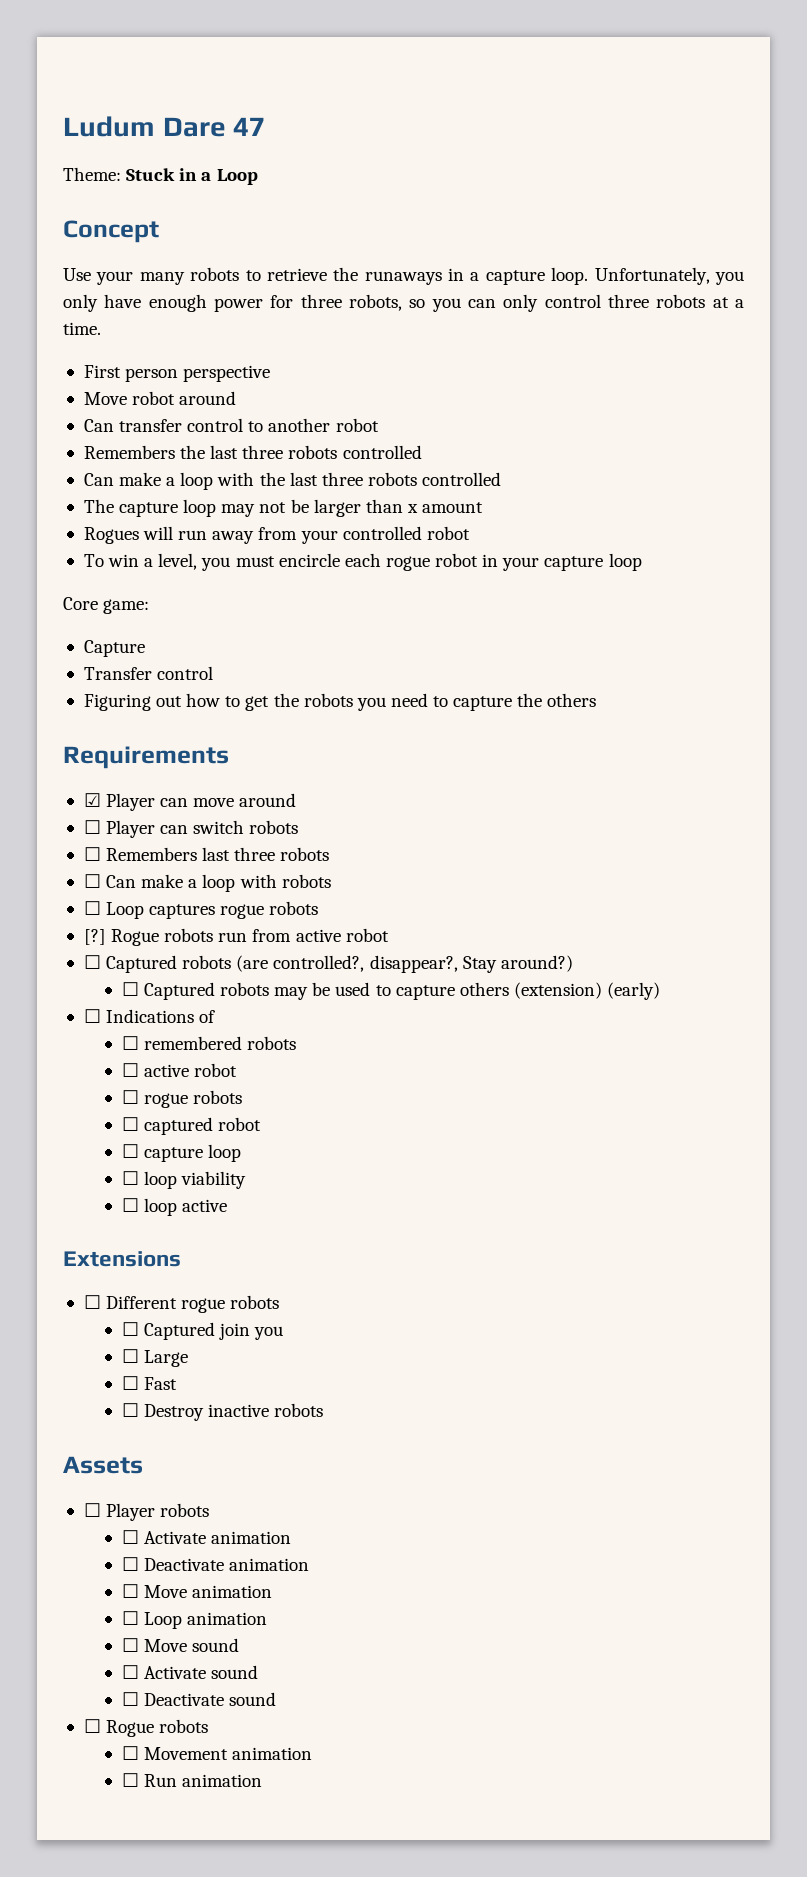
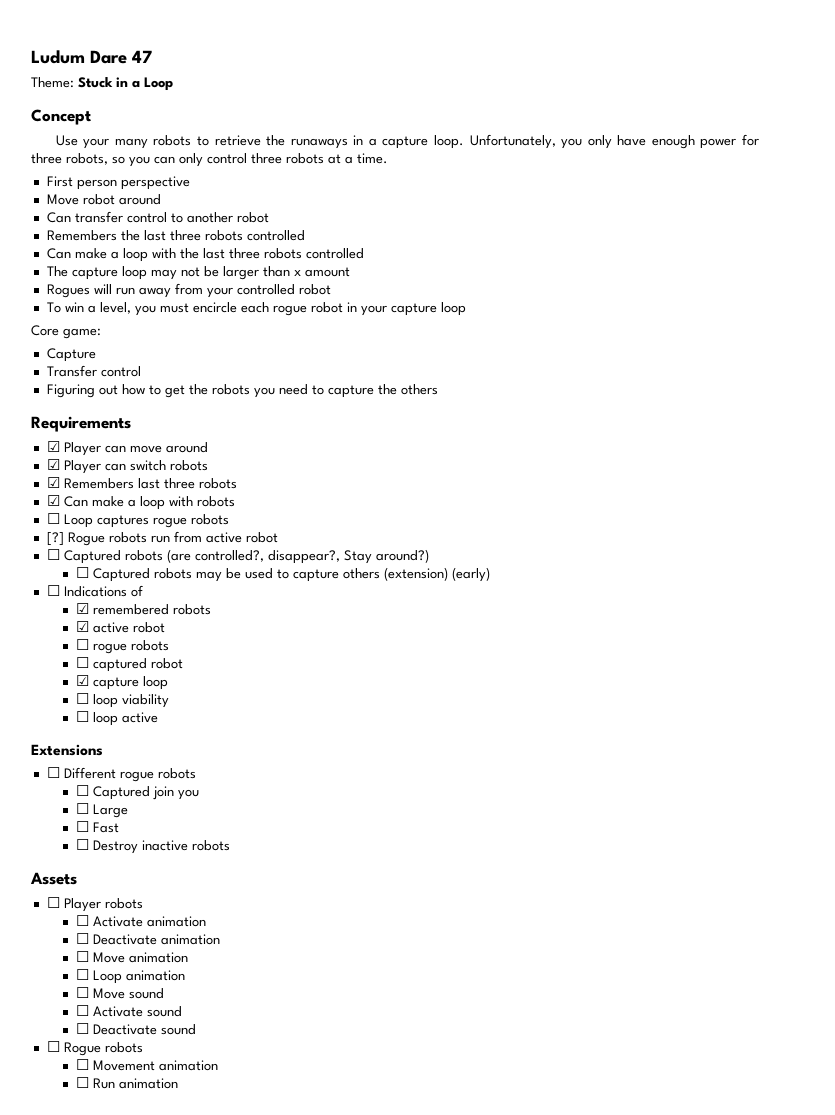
[83,820,101,834] ☐ -> [46,459,60,470] ☑
[83,847,101,861] ☐ -> [46,477,60,488] ☑
[83,874,101,888] ☐ -> [46,495,60,506] ☑
[121,1036,139,1050] ☐ -> [75,603,89,614] ☑
[121,1063,139,1077] ☐ -> [75,621,89,632] ☑
[121,1144,139,1158] ☐ -> [75,675,89,686] ☑

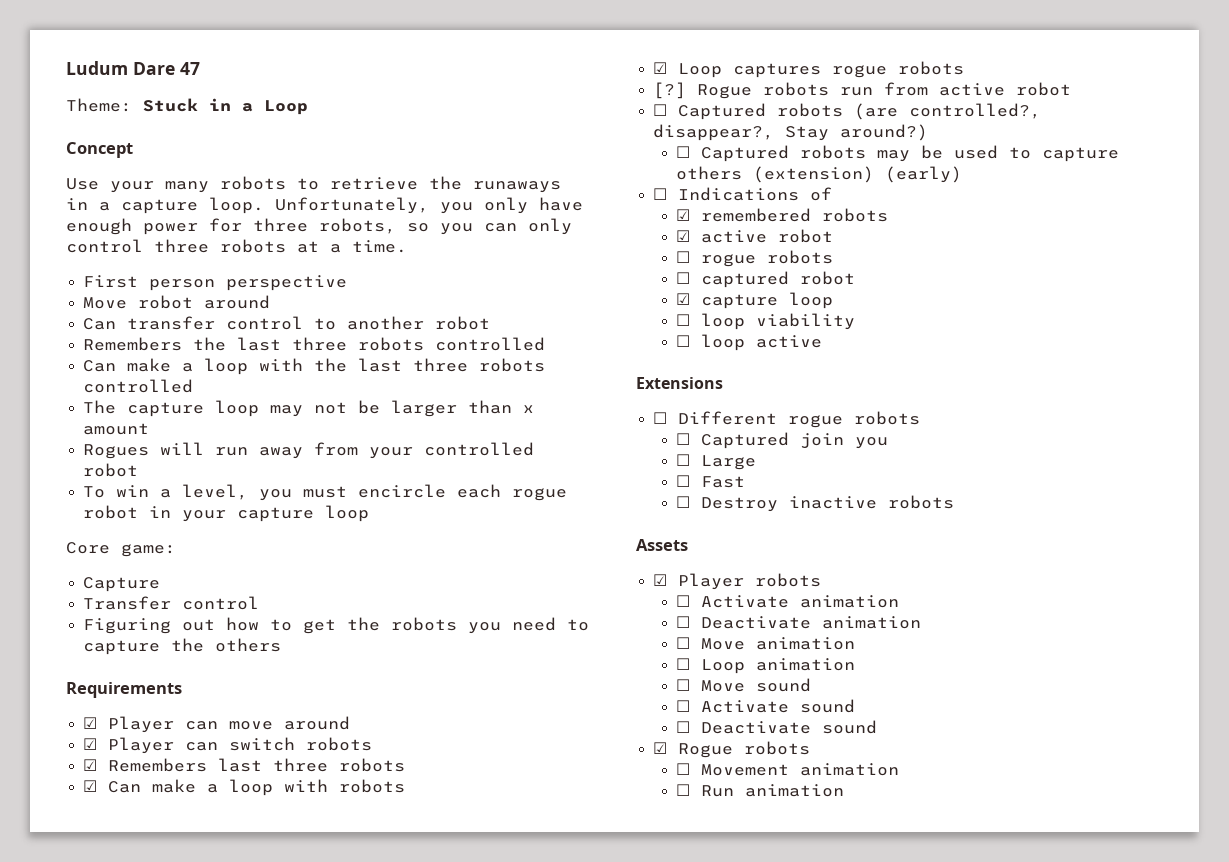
[46,513,60,524] ☐ -> [653,62,668,74] ☑
[46,897,60,908] ☐ -> [653,574,668,586] ☑
[46,1041,60,1052] ☐ -> [653,742,668,754] ☑

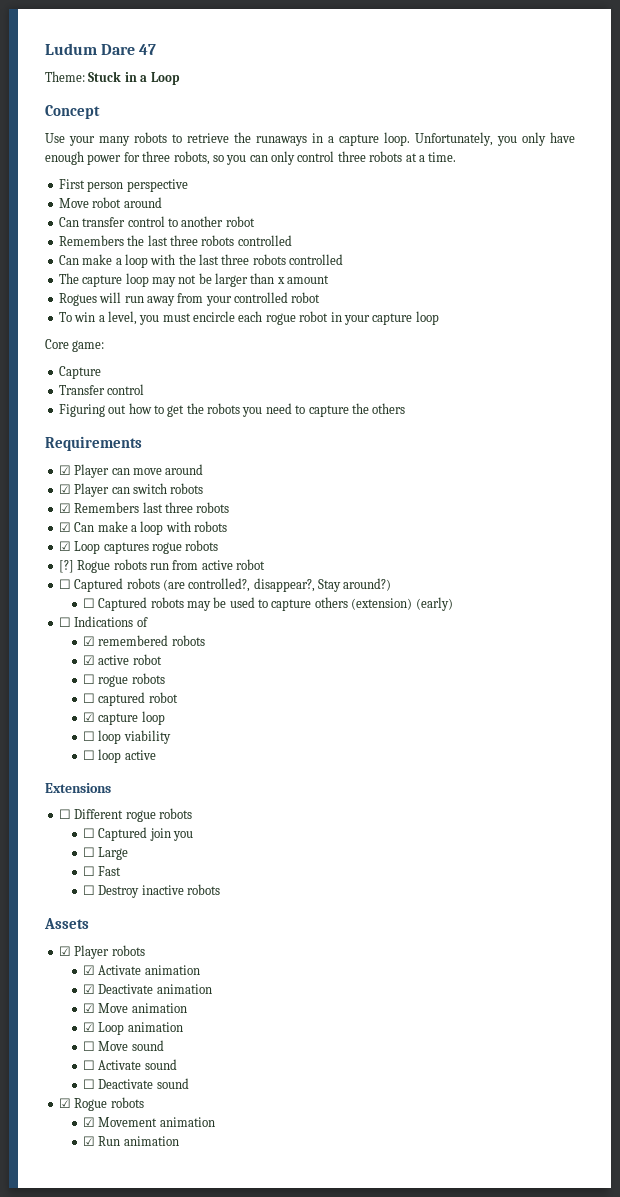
[675,595,690,607] ☐ -> [82,965,95,975] ☑
[675,616,690,628] ☐ -> [82,984,95,994] ☑
[675,637,690,649] ☐ -> [82,1003,95,1013] ☑
[675,658,690,670] ☐ -> [82,1022,95,1032] ☑
[675,763,690,775] ☐ -> [82,1117,95,1127] ☑
[675,784,690,796] ☐ -> [82,1136,95,1146] ☑

